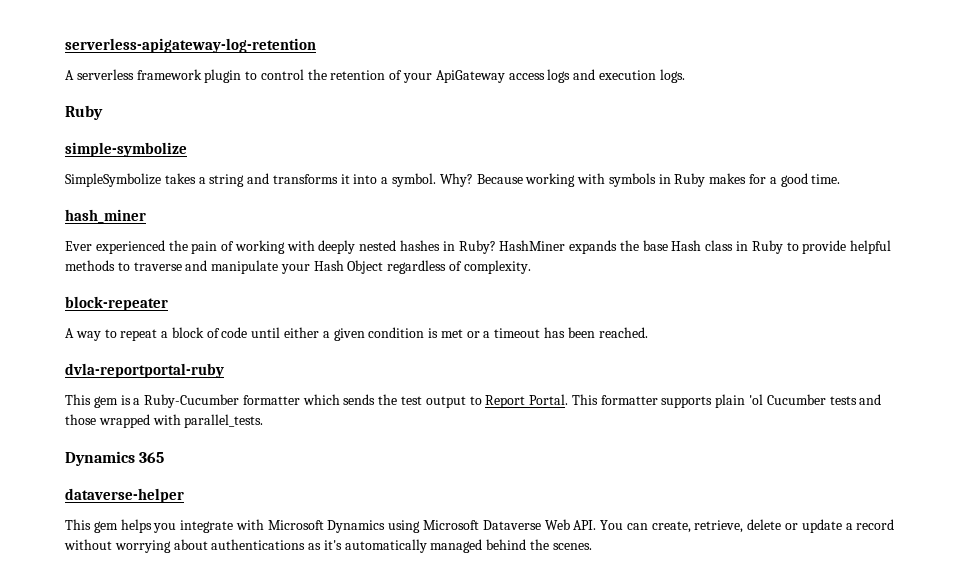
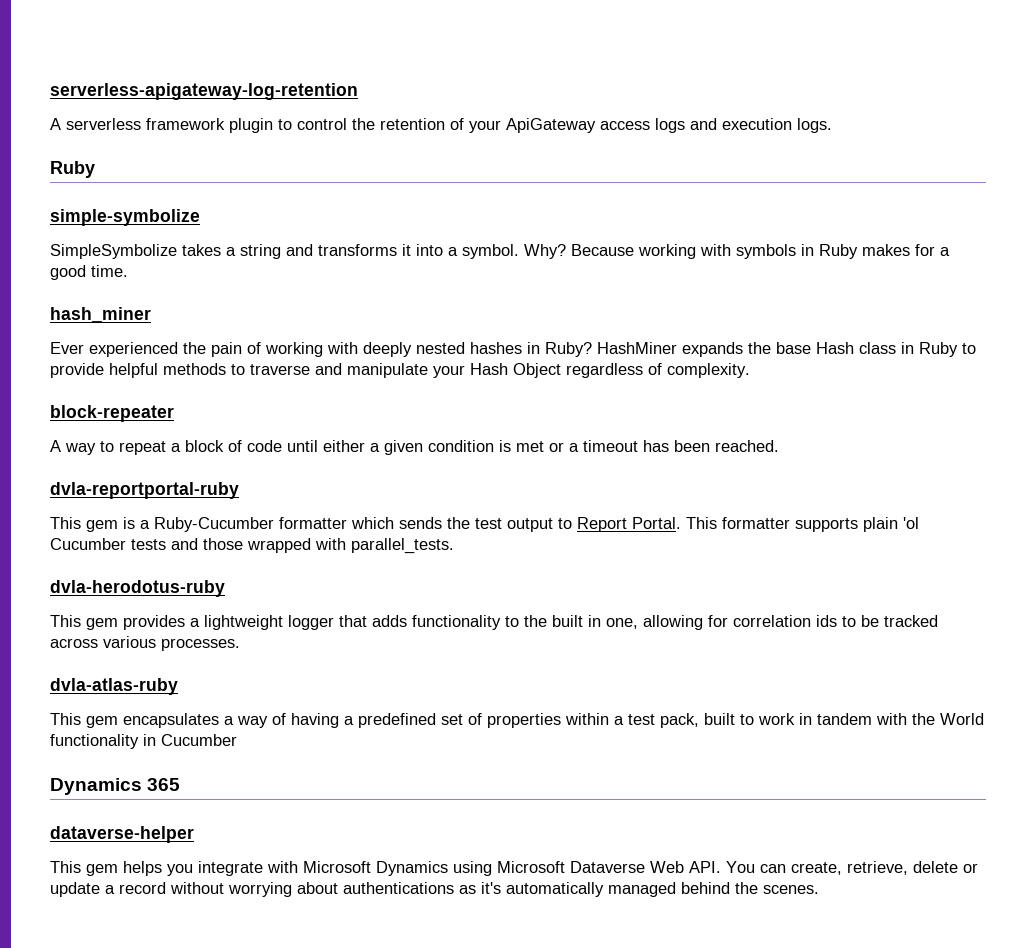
(264, 421) none -> [50,580,225,597] [50,615,938,630] [50,636,240,651] [50,678,178,695] [50,713,984,728] [50,734,237,749] // dvla-herodotus-ruby // This gem provides a lightweight logger that adds functionality to the built in one, allowing for correlation ids to be tracked across various processes. // dvla-atlas-ruby // This gem encapsulates a way of having a predefined set of properties within a test pack, built to work in tandem with the World functionality in Cucumber

